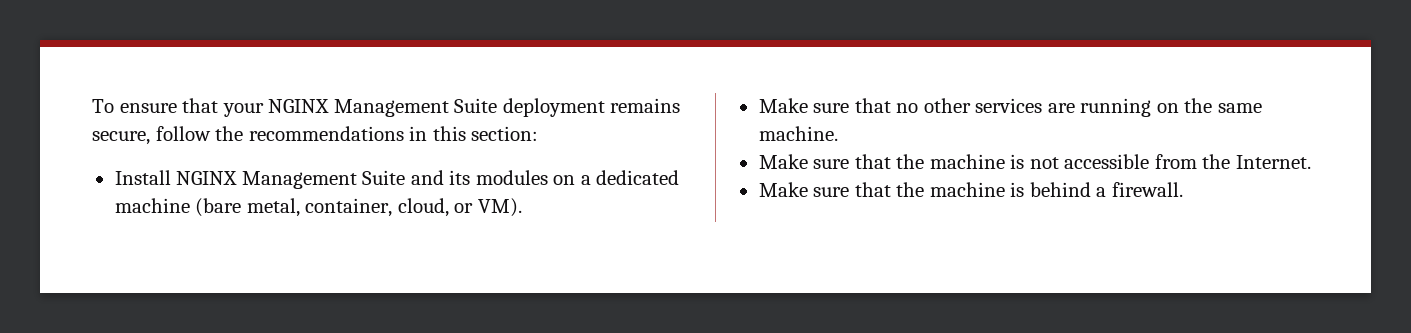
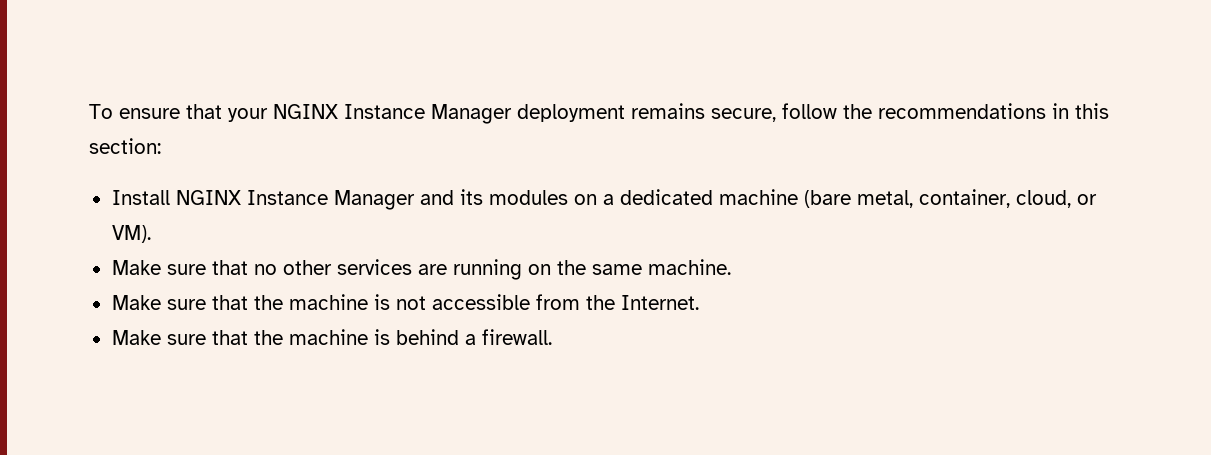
[333,98,498,117] Management Suite -> [344,104,512,124] Instance Manager
[241,170,406,189] Management Suite -> [246,190,415,210] Instance Manager

